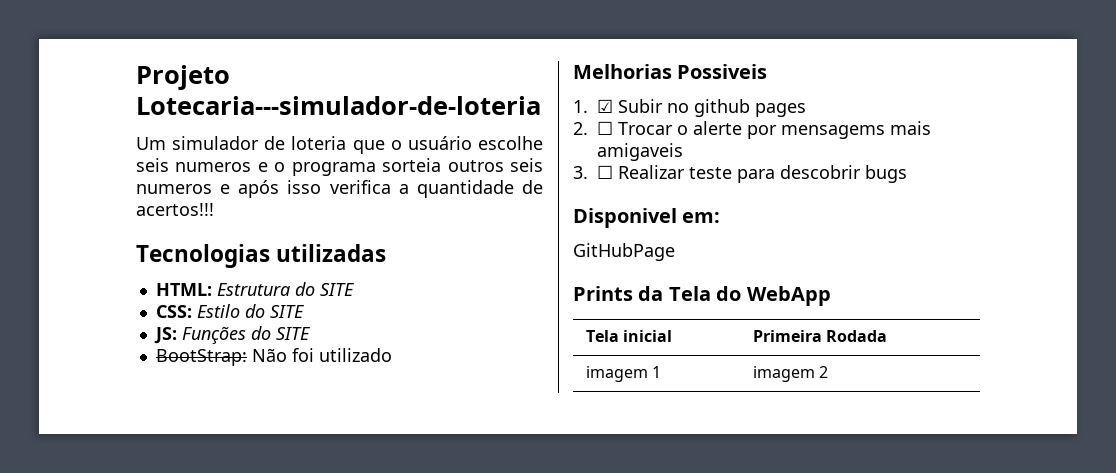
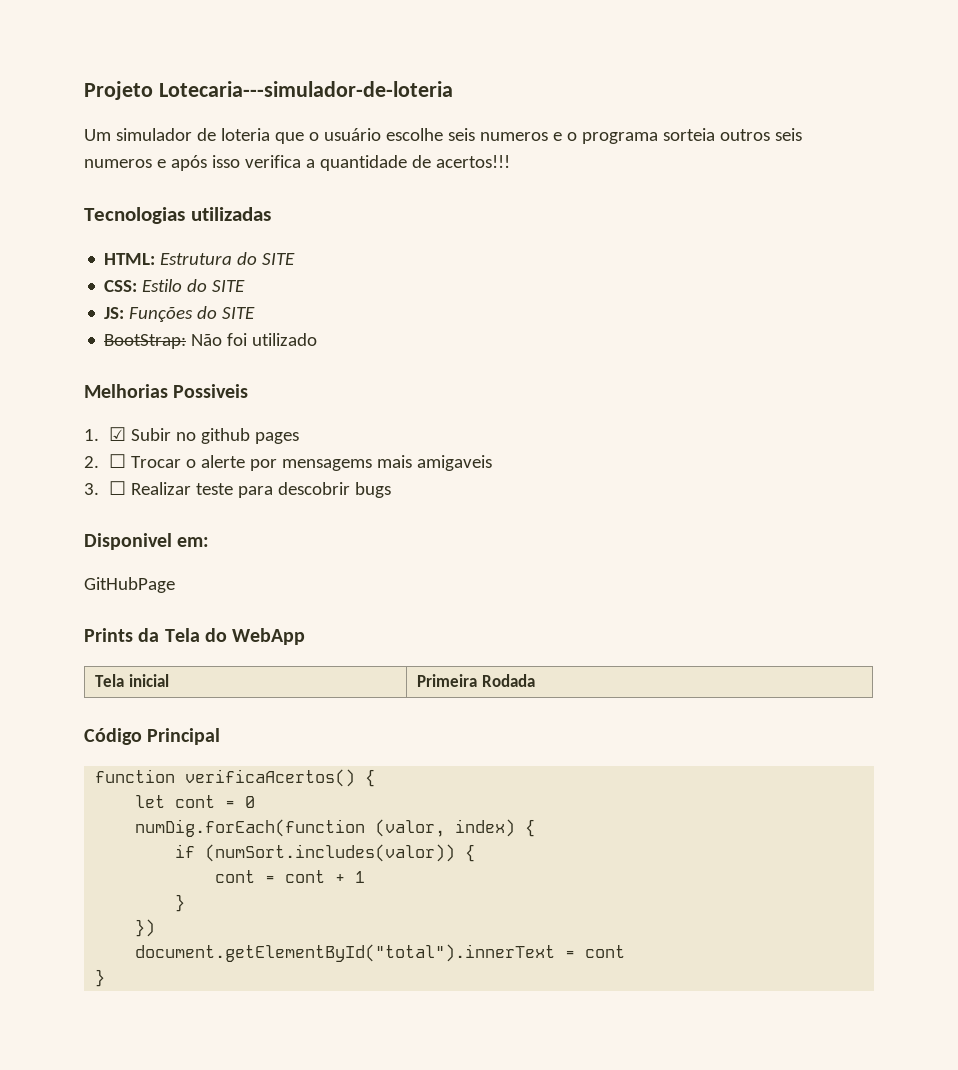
[585,366,662,382] [752,366,829,382] // imagem 1 | imagem 2 -> [84,728,221,745] [95,769,376,787] [135,795,256,808] [135,819,536,837] [175,844,476,862] [215,870,366,883] [175,894,186,912] [135,919,156,937] [135,944,626,962] [95,969,106,987] // Código Principal // function verificaAcertos() { // let cont = 0 // numDig.forEach(function (valor, index) { // if (numSort.includes(valor)) { // cont = cont + 1 // } // }) // document.getElementById("total").innerText = cont // }

